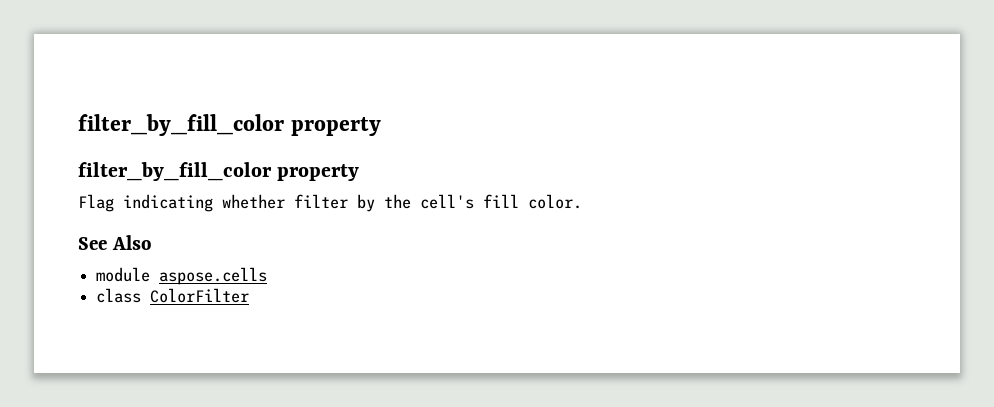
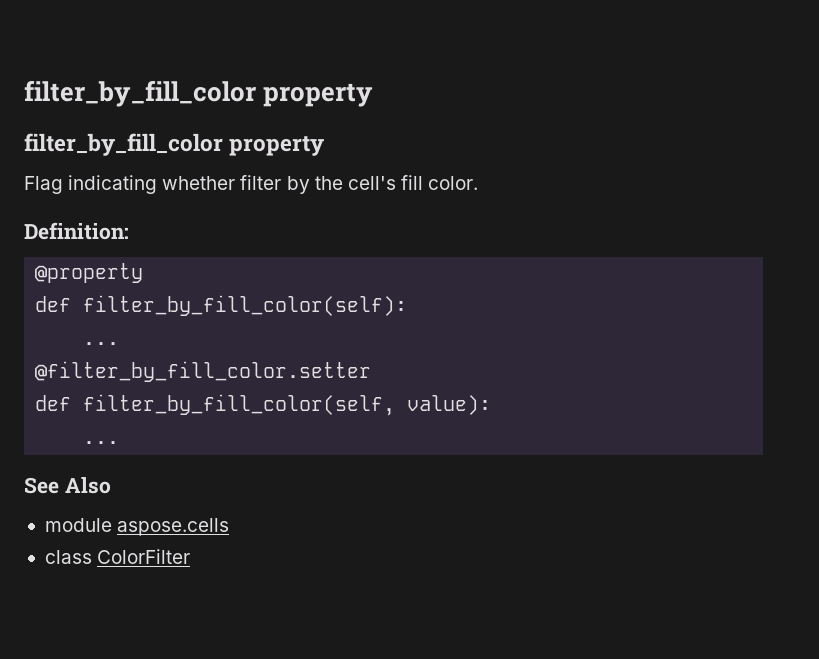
(582, 201) none -> [24,222,129,240] [35,263,144,283] [35,295,408,316] [83,342,120,345] [35,361,372,382] [35,394,492,416] [83,441,120,444] // Definition: // @property // def filter_by_fill_color(self): // ... // @filter_by_fill_color.setter // def filter_by_fill_color(self, value): // ...

